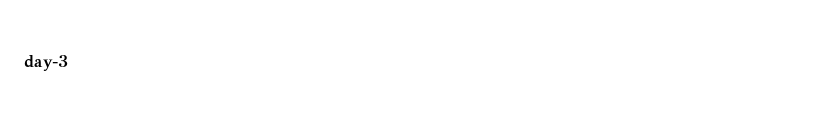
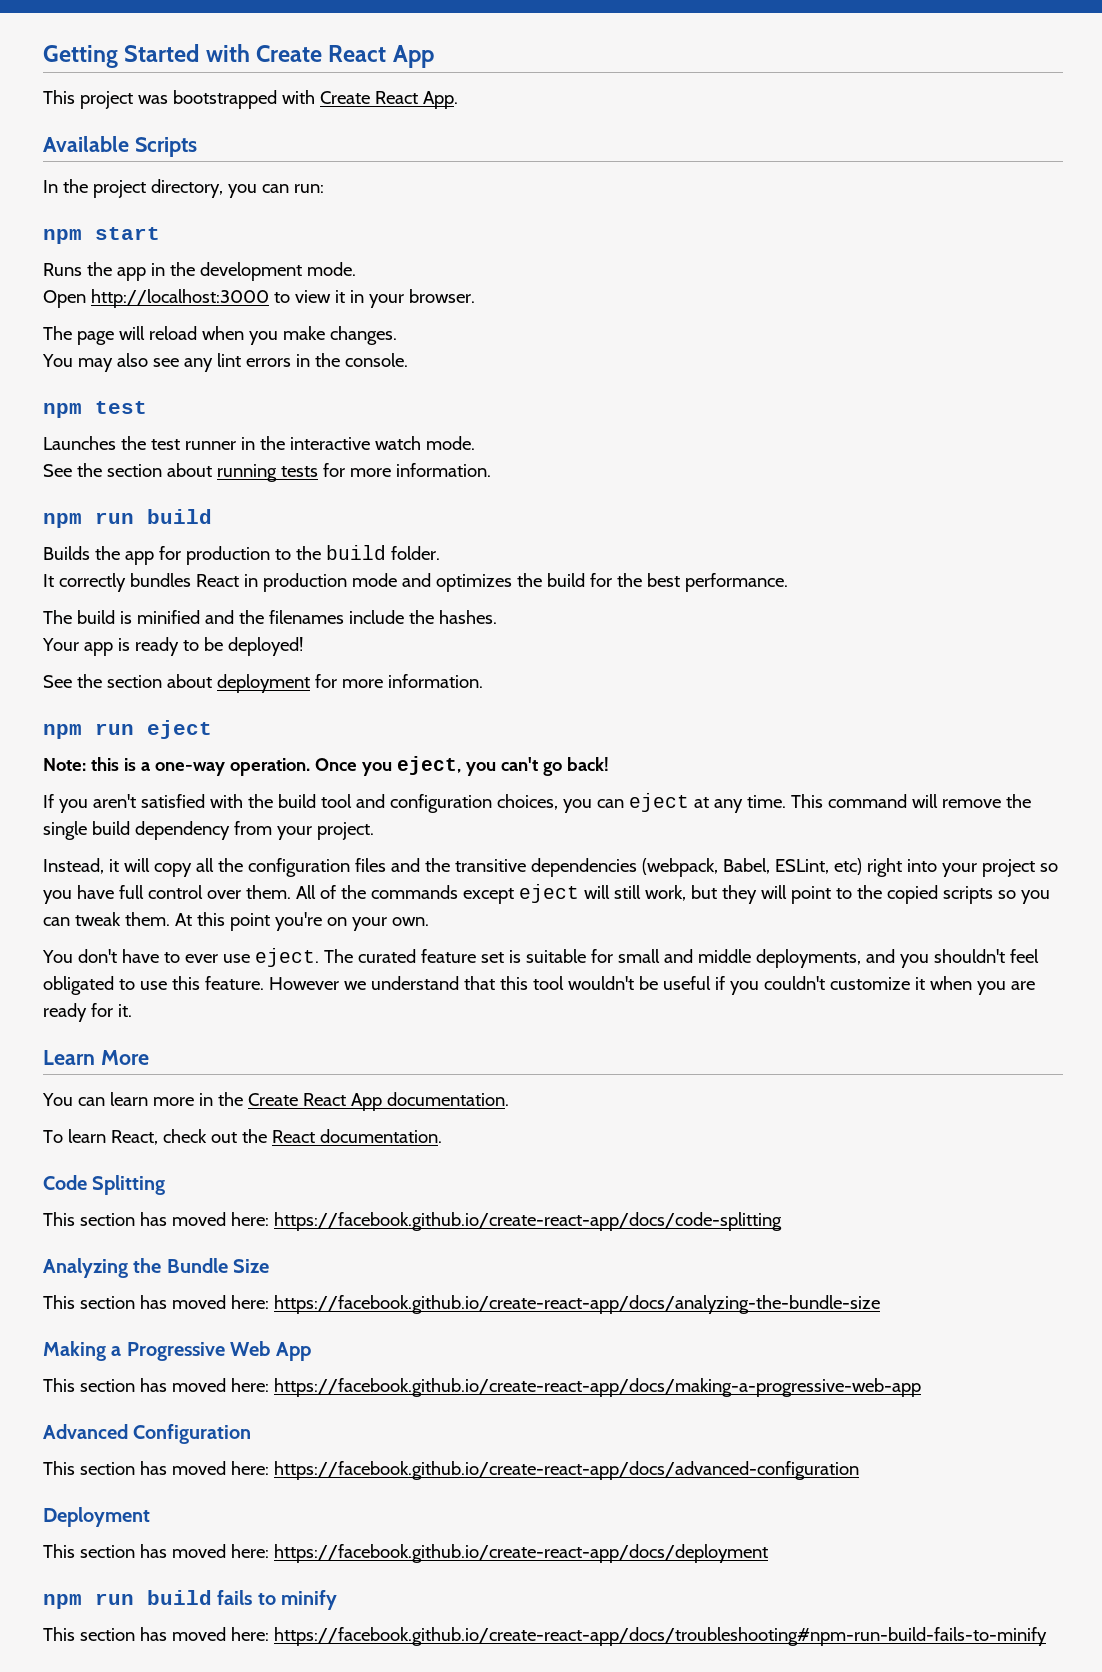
[24,55,68,71] day-3 -> [43,44,434,68] [43,90,458,109] [43,136,197,157] [43,179,324,198] [43,227,160,244] [43,262,356,281] [43,289,475,308] [43,326,397,345] [42,353,408,372] [43,401,147,418] [43,436,475,450] [43,463,491,482] [43,509,212,528] [43,545,440,565] [43,573,788,592] [43,610,497,624] [42,637,303,656] [43,674,483,693] [43,720,212,739] [43,756,609,776] [43,793,1031,813] [43,821,374,840] [43,858,1058,877] [43,884,1050,904] [43,912,429,931] [42,948,1039,968] [43,976,1035,995] [43,1003,132,1022] [43,1050,149,1065] [42,1092,509,1111] [43,1129,442,1145] [43,1175,166,1195] [43,1212,782,1231] [43,1258,270,1278] [43,1295,880,1314] [43,1341,311,1361] [43,1378,921,1397] [43,1424,252,1444] [43,1461,859,1480] [43,1507,150,1527] [43,1544,768,1563] [43,1590,338,1610] [43,1627,1047,1646] Getting Started with Create React App // This project was bootstrapped with Create React App. // Available Scripts // In the project directory, you can run: // npm start // Runs the app in the development mode. // Open http://localhost:3000 to view it in your browser. // The page will reload when you make changes. // You may also see any lint errors in the console. // npm test // Launches the test runner in the interactive watch mode. // See the section about running tests for more information. // npm run build // Builds the app for production to the build folder. // It correctly bundles React in production mode and optimizes the build for the best performance. // The build is minified and the filenames include the hashes. // Your app is ready to be deployed! // See the section about deployment for more information. // npm run eject // Note: this is a one-way operation. Once you eject, you can't go back! // If you aren't satisfied with the build tool and configuration choices, you can eject at any time. This command will remove the single build dependency from your project. // Instead, it will copy all the configuration files and the transitive dependencies (webpack, Babel, ESLint, etc) right into your project so you have full control over them. All of the commands except eject will still work, but they will point to the copied scripts so you can tweak them. At this point you're on your own. // You don't have to ever use eject. The curated feature set is suitable for small and middle deployments, and you shouldn't feel obligated to use this feature. However we understand that this tool wouldn't be useful if you couldn't customize it when you are ready for it. // Learn More // You can learn more in the Create React App documentation. // To learn React, check out the React documentation. // Code Splitting // This section has moved here: https://facebook.github.io/create-react-app/docs/code-splitting // Analyzing the Bundle Size // This section has moved here: https://facebook.github.io/create-react-app/docs/analyzing-the-bundle-size // Making a Progressive Web App // This section has moved here: https://facebook.github.io/create-react-app/docs/making-a-progressive-web-app // Advanced Configuration // This section has moved here: https://facebook.github.io/create-react-app/docs/advanced-configuration // Deployment // This section has moved here: https://facebook.github.io/create-react-app/docs/deployment // npm run build fails to minify // This section has moved here: https://facebook.github.io/create-react-app/docs/troubleshooting#npm-run-build-fails-to-minify

